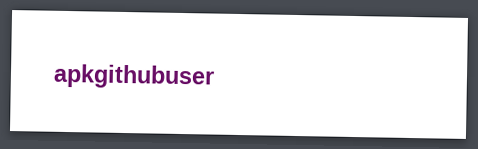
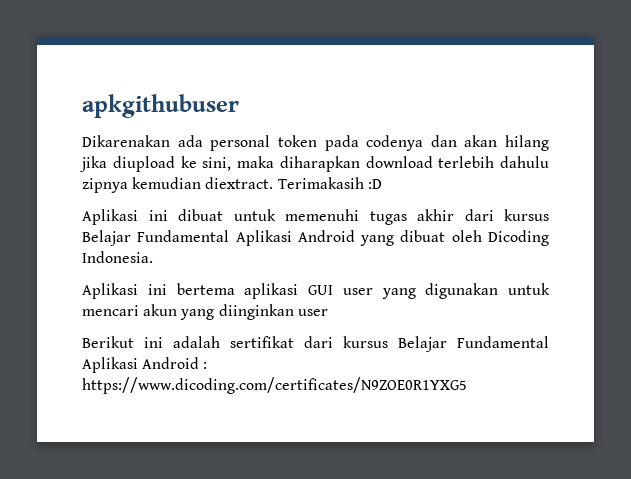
(215, 76) none -> [82,135,549,151] [80,156,549,172] [82,177,382,193] [82,209,549,225] [82,230,549,246] [82,251,153,263] [82,283,550,299] [82,304,328,320] [82,336,549,352] [82,357,208,373] [82,377,467,394] // Dikarenakan ada personal token pada codenya dan akan hilang jika diupload ke sini, maka diharapkan download terlebih dahulu zipnya kemudian diextract. Terimakasih :D // Aplikasi ini dibuat untuk memenuhi tugas akhir dari kursus Belajar Fundamental Aplikasi Android yang dibuat oleh Dicoding Indonesia. // Aplikasi ini bertema aplikasi GUI user yang digunakan untuk mencari akun yang diinginkan user // Berikut ini adalah sertifikat dari kursus Belajar Fundamental Aplikasi Android : https://www.dicoding.com/certificates/N9ZOE0R1YXG5

